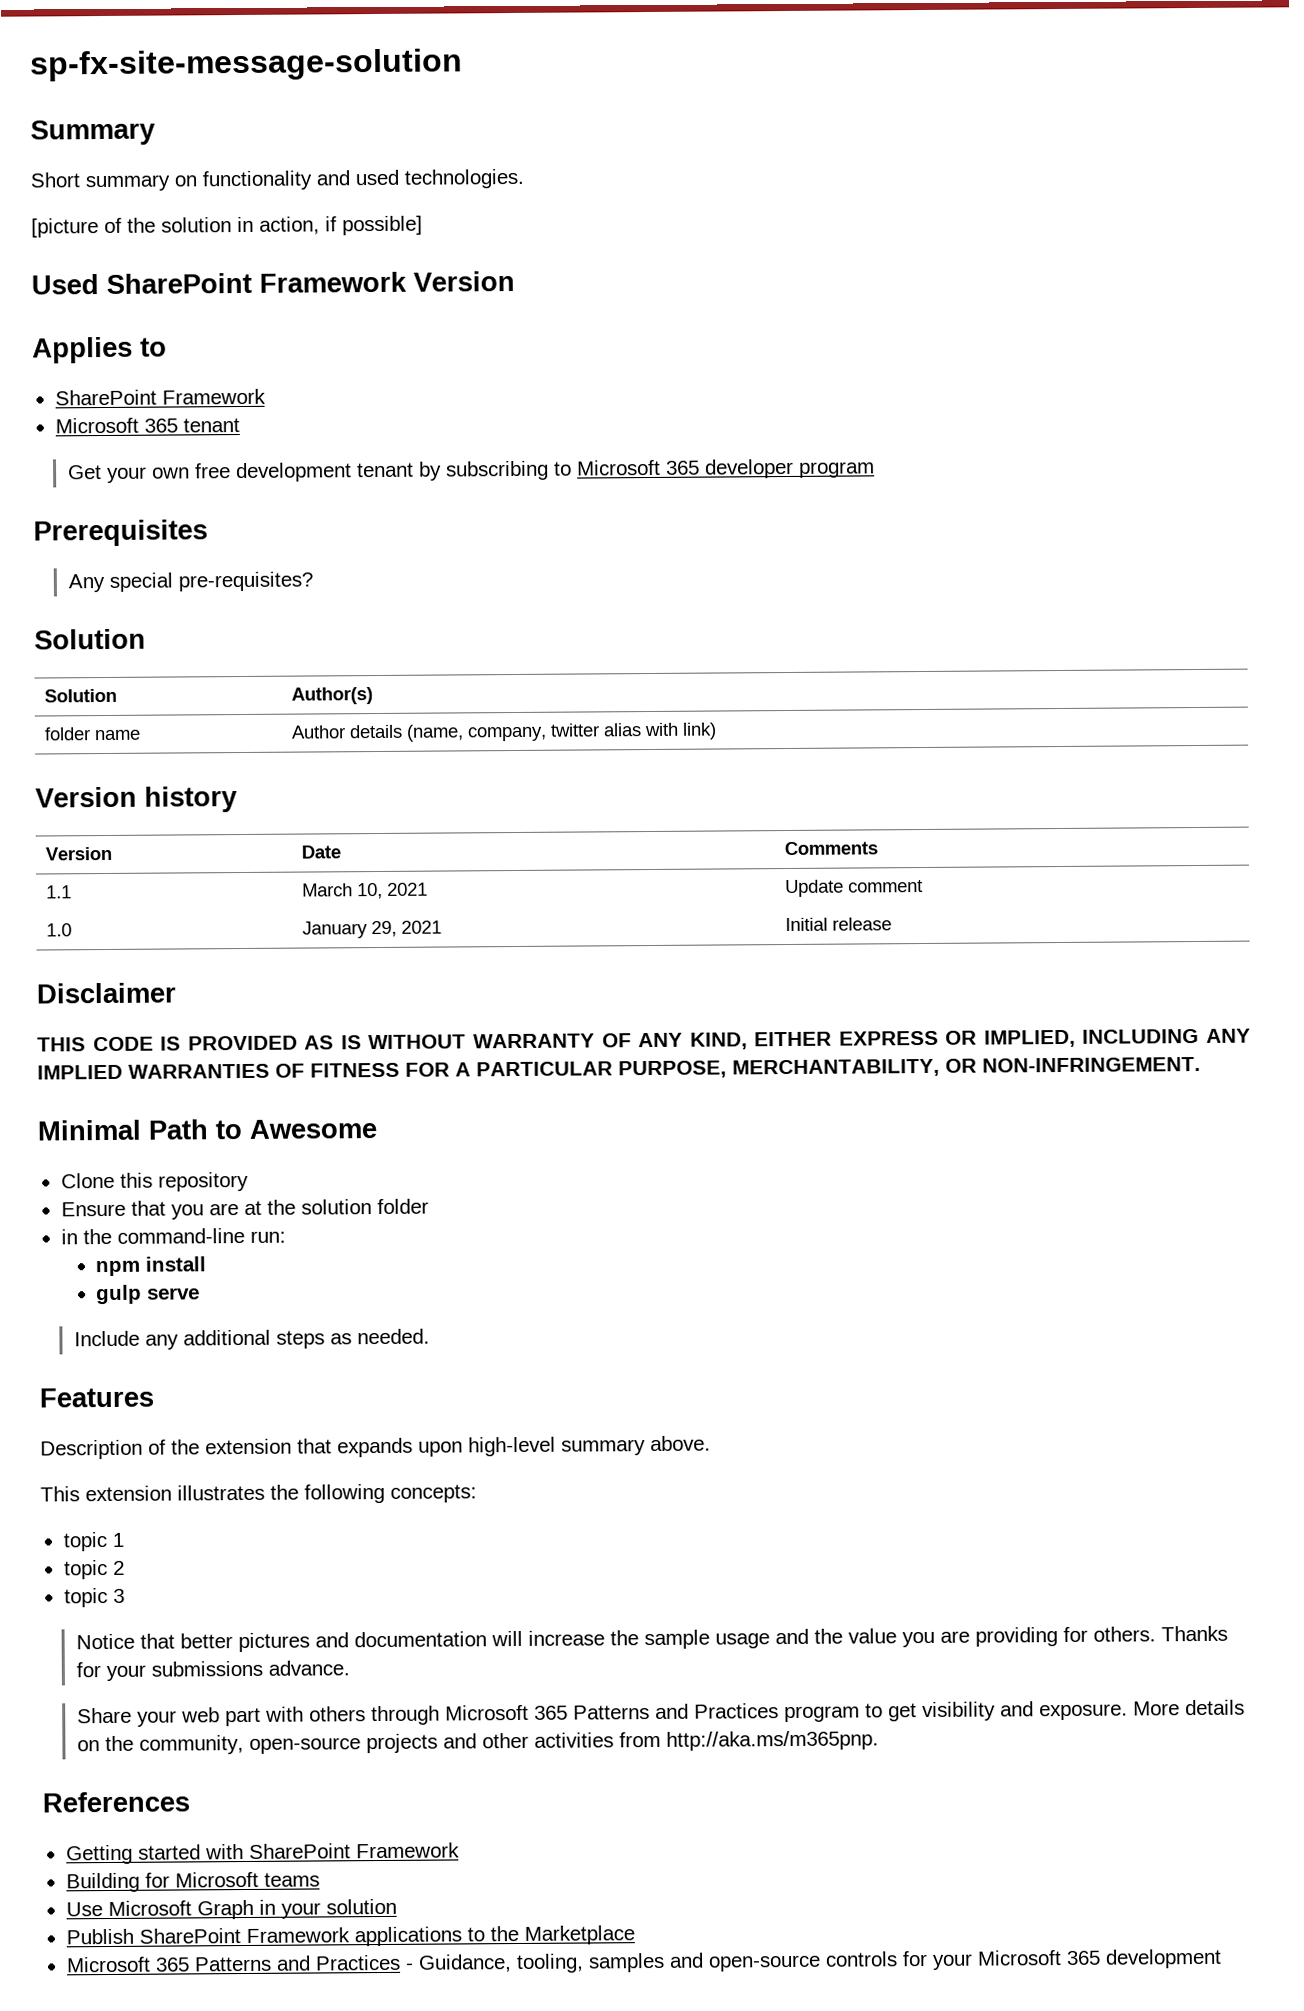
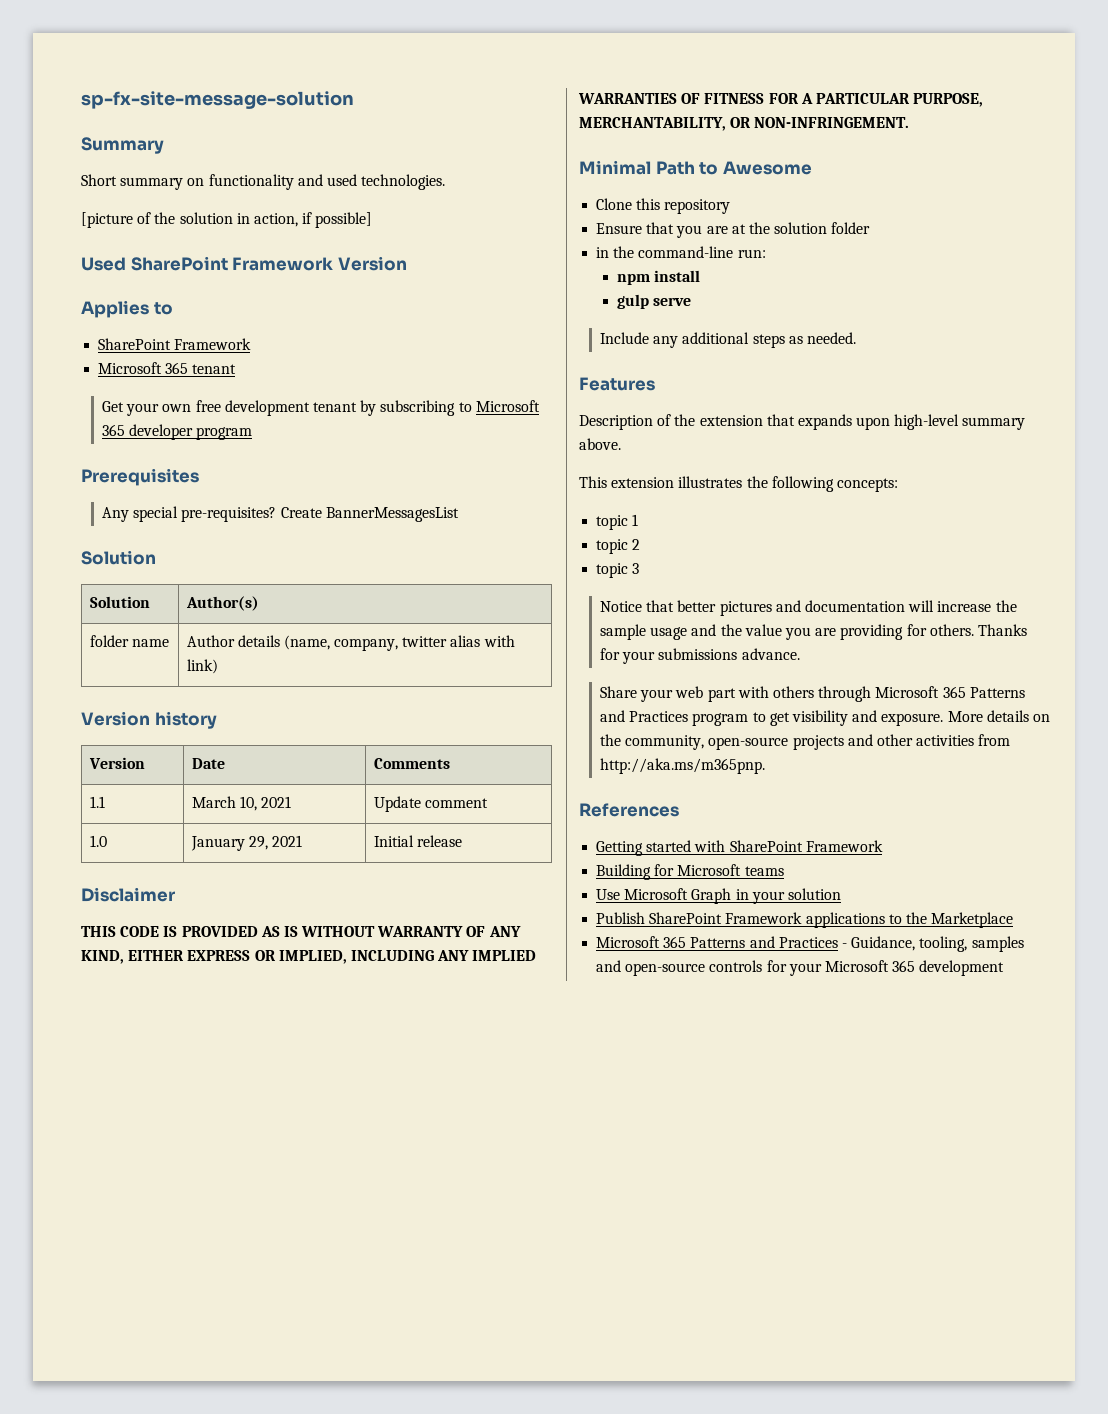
(313, 581) none -> [280,507,459,522] Create BannerMessagesList

